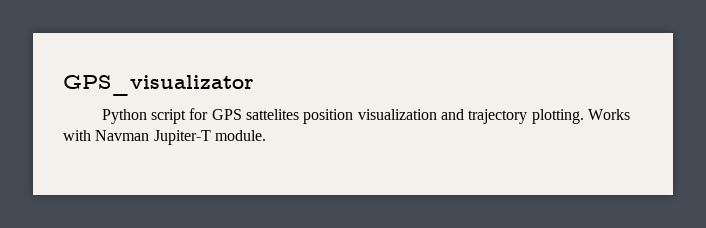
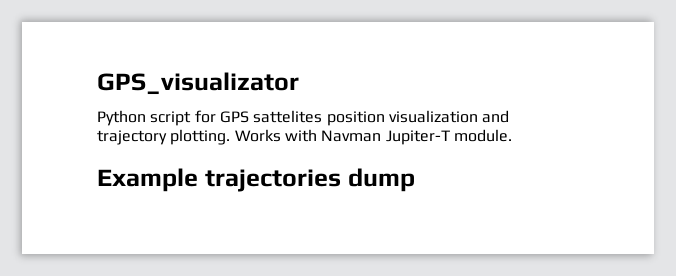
(266, 135) none -> [97,168,415,192] // Example trajectories dump

